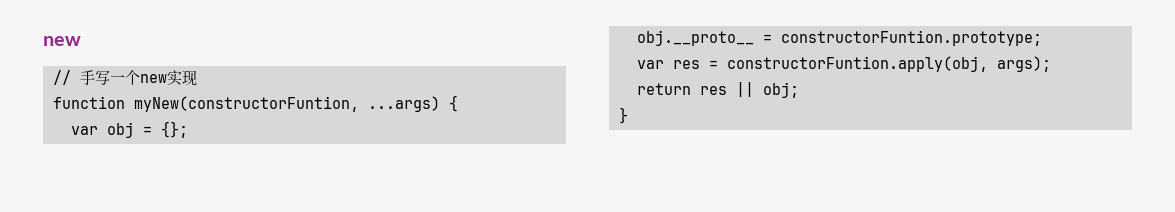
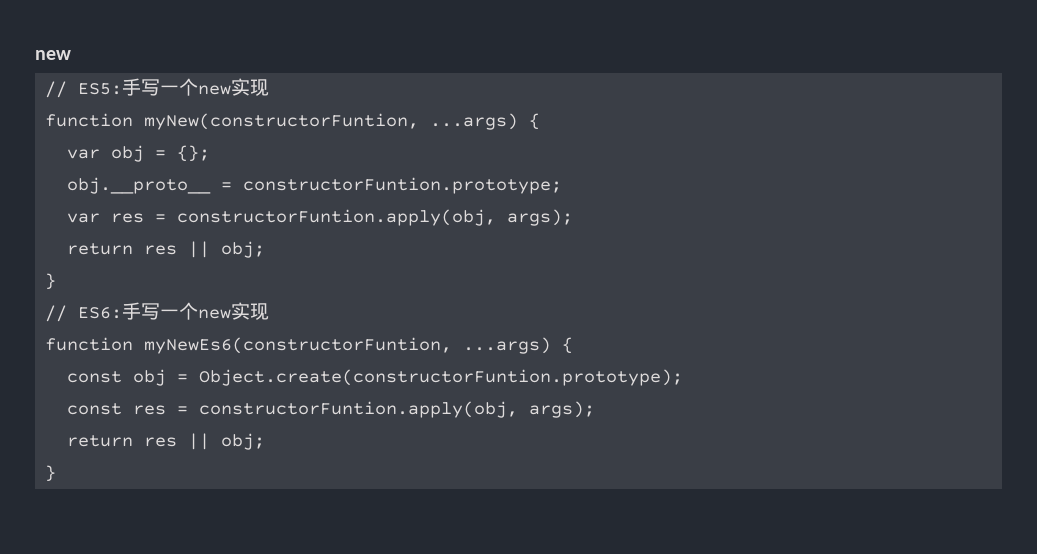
(71, 77) none -> [78,83,123,95] ES5:
(628, 115) none -> [45,302,270,322] [45,337,574,354] [67,369,684,386] [67,401,596,418] [67,433,266,450] [45,465,57,482] // // ES6:手写一个new实现 // function myNewEs6(constructorFuntion, ...args) { // const obj = Object.create(constructorFuntion.prototype); // const res = constructorFuntion.apply(obj, args); // return res || obj; // }

